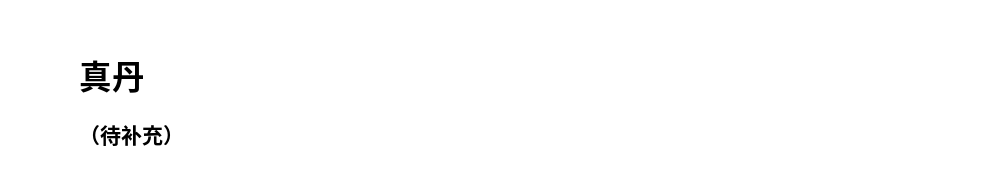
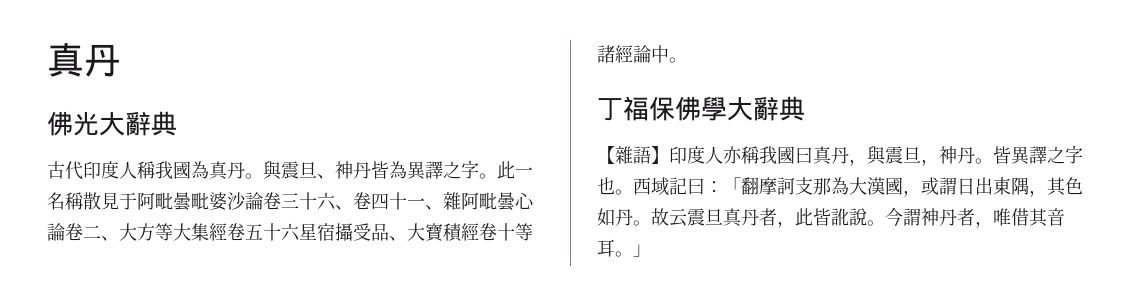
[79,125,184,146] （待补充） -> [47,111,177,136] [47,160,533,180] [47,192,534,211] [47,223,533,242] [597,45,687,63] [597,96,805,121] [597,145,1083,166] [597,177,1083,197] [597,208,1065,228] [597,239,651,257] 佛光大辭典 // 古代印度人稱我國為真丹。與震旦、神丹皆為異譯之字。此一名稱散見于阿毗曇毗婆沙論卷三十六、卷四十一、雜阿毗曇心論卷二、大方等大集經卷五十六星宿攝受品、大寶積經卷十等諸經論中。 // 丁福保佛學大辭典 // 【雜語】印度人亦稱我國曰真丹，與震旦，神丹。皆異譯之字也。西域記曰：「翻摩訶支那為大漢國，或謂日出東隅，其色如丹。故云震旦真丹者，此皆訛說。今謂神丹者，唯借其音耳。」

